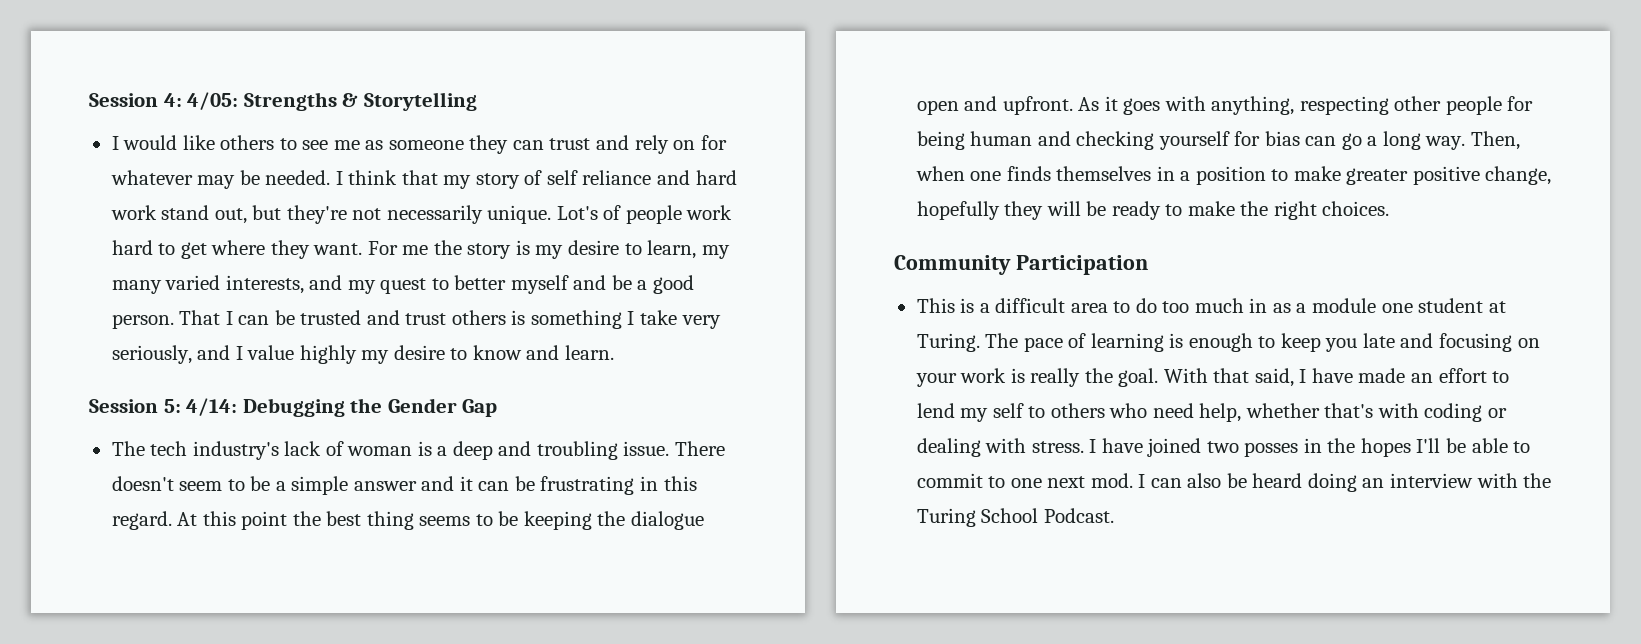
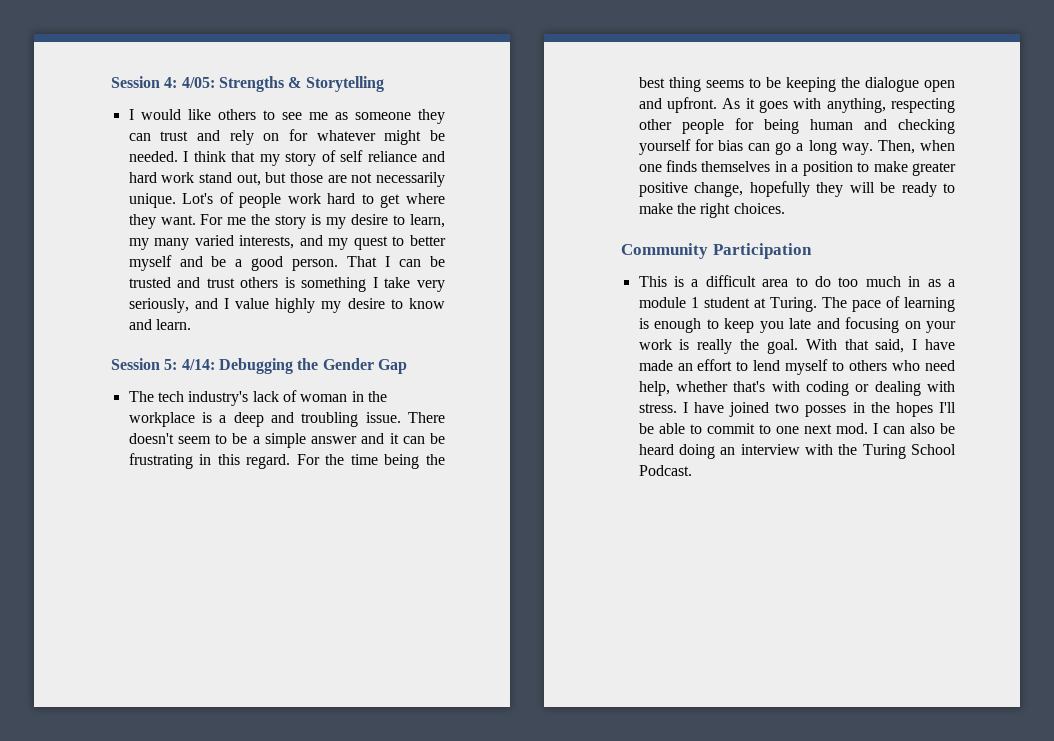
[197,175,236,189] may -> [384,130,422,145] might
[286,205,347,224] they're -> [289,172,347,183] those are
(413, 451) none -> [351,391,387,402] [128,412,195,427] in the workplace
[177,511,288,530] At this point -> [296,454,420,469] For the time being
[1381,303,1413,313] one -> [690,297,699,308] 1
[960,403,1024,422] my self -> [785,359,829,375] myself

